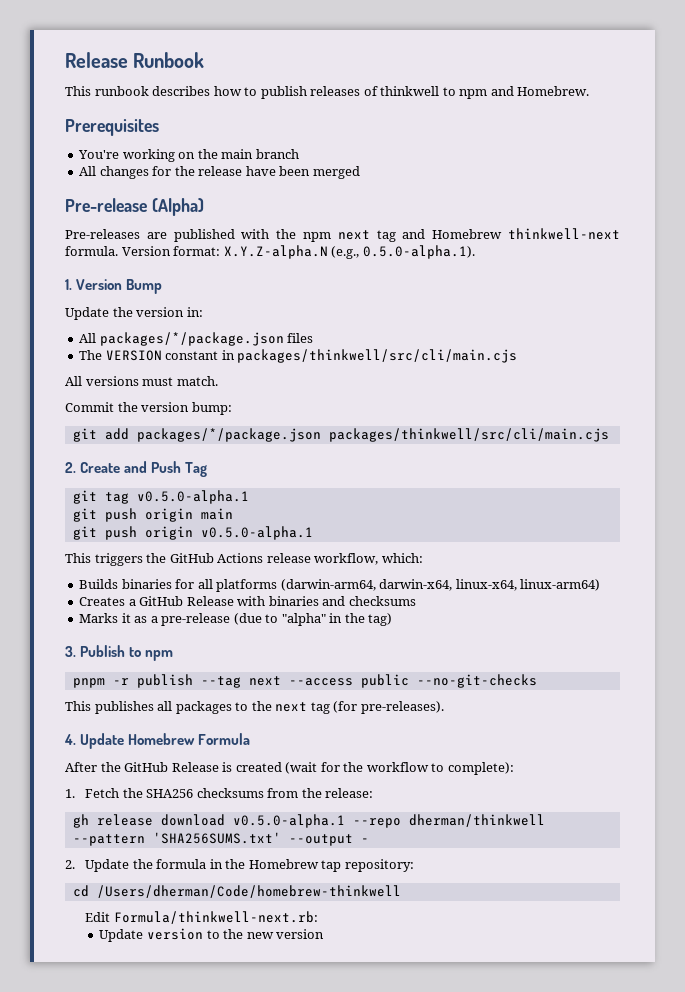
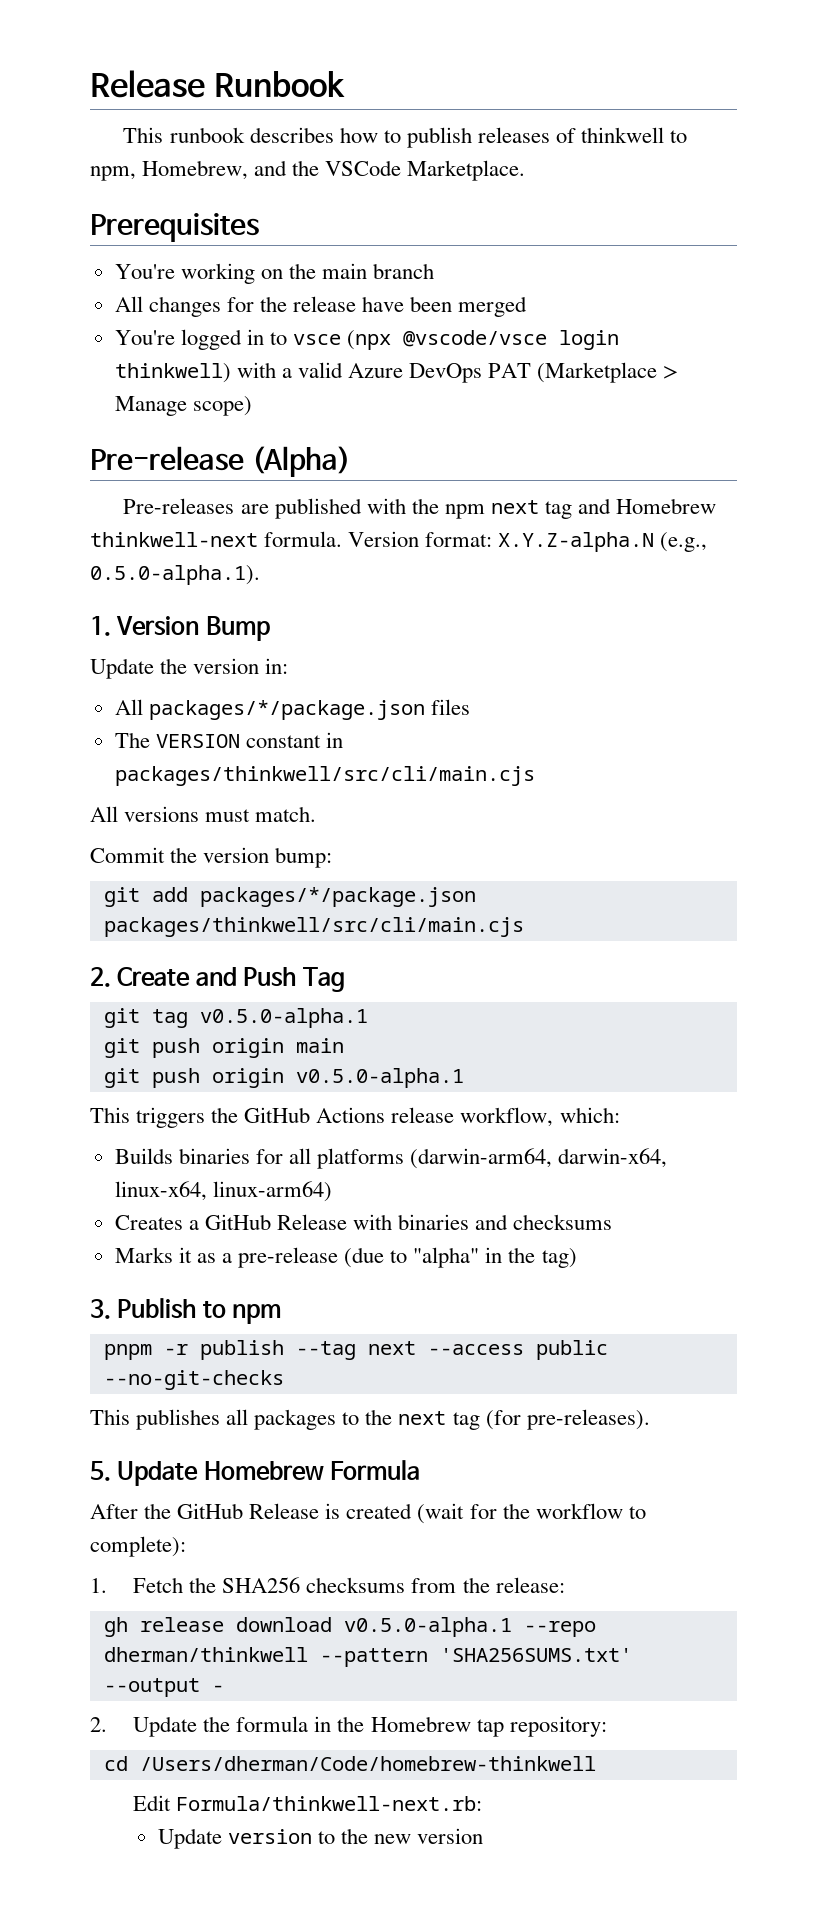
[459,86,590,99] npm and Homebrew. -> [90,160,526,181] npm, Homebrew, and the VSCode Marketplace.
(360, 172) none -> [114,329,620,350] [114,362,679,383] [114,396,252,416] // You're logged in to vsce (npx @vscode/vsce login thinkwell) with a valid Azure DevOps PAT (Marketplace > Manage scope)
[64,734,76,745] 4. -> [90,1461,111,1481] 5.

